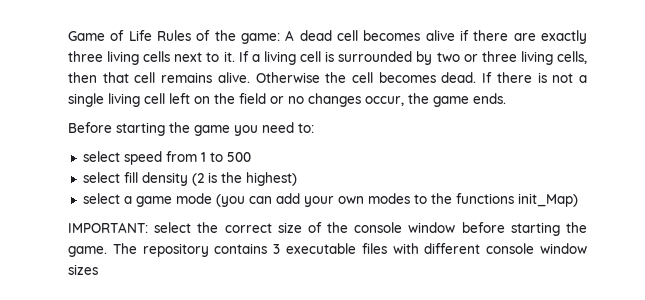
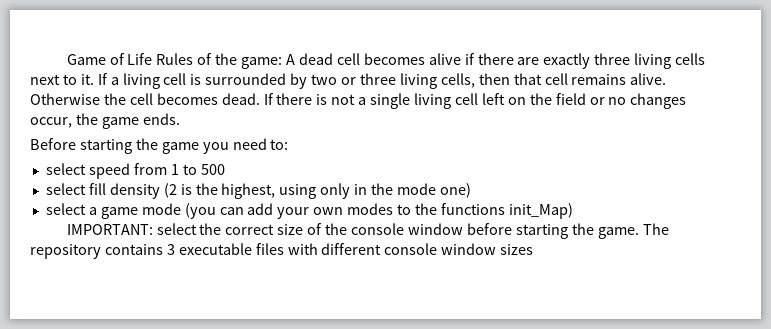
[245,172,297,186] highest) -> [221,183,471,199] highest, using only in the mode one)

